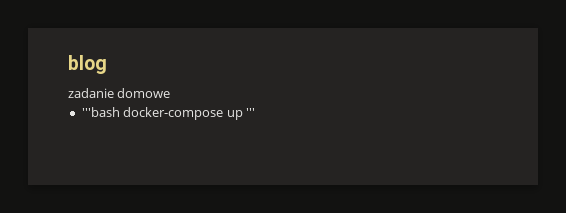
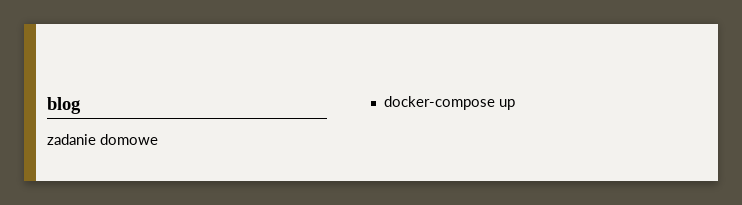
[81,107,120,117] '''bash -> (158, 139) none
[245,108,255,117] ''' -> (515, 104) none

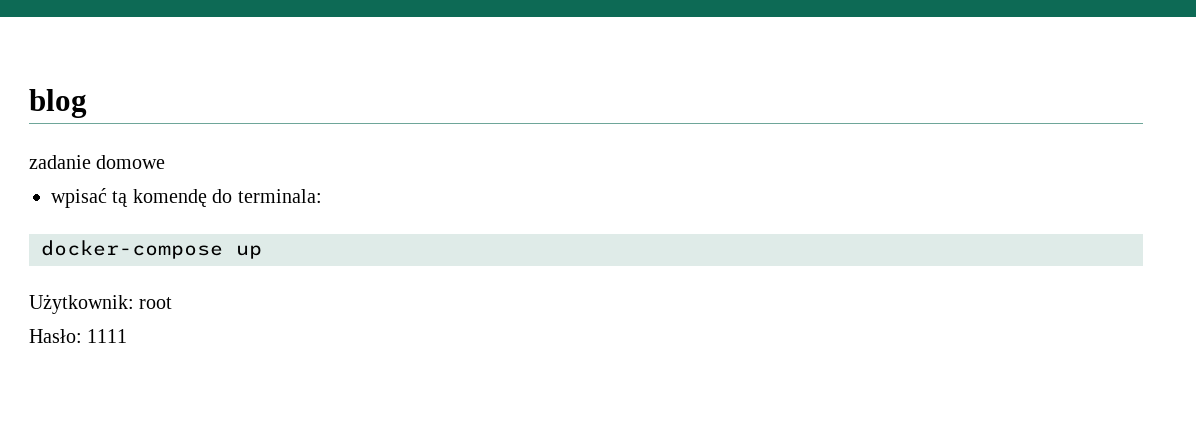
[383,96,515,110] docker-compose up -> [51,188,322,208] [41,240,262,259] [29,294,173,314] [29,329,128,343] wpisać tą komendę do terminala: // docker-compose up // Użytkownik: root // Hasło: 1111

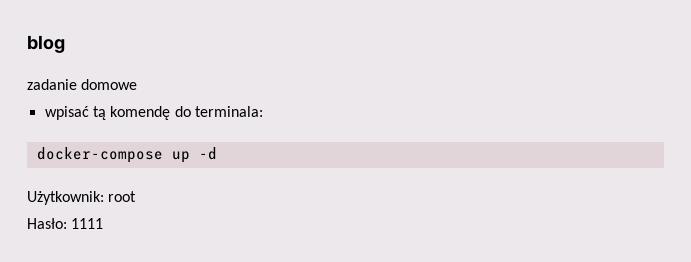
(262, 252) none -> [198,147,217,160] -d

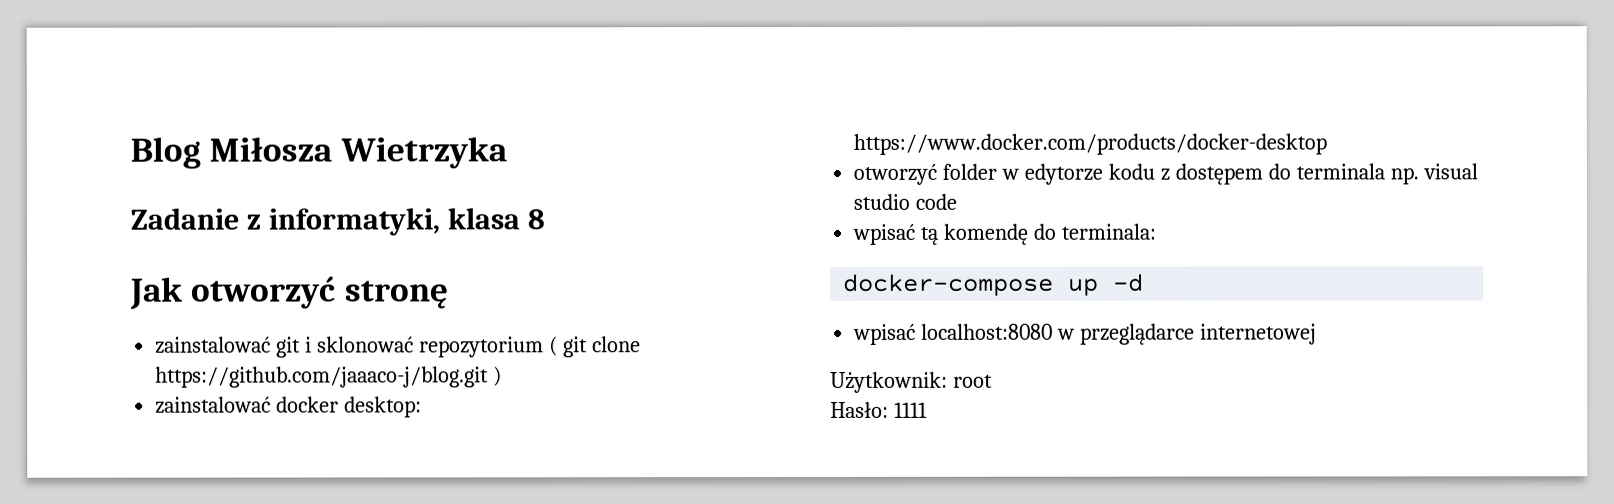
[27,35,65,53] [27,79,138,90] blog // zadanie domowe -> [130,136,507,169] [130,207,545,236] [130,276,449,310] [155,336,641,358] [155,366,503,388] [155,396,423,418] [853,133,1328,155] [853,163,1478,185] [853,193,958,210] Blog Miłosza Wietrzyka // Zadanie z informatyki, klasa 8 // Jak otworzyć stronę // zainstalować git i sklonować repozytorium ( git clone https://github.com/jaaaco-j/blog.git ) // zainstalować docker desktop: https://www.docker.com/products/docker-desktop // otworzyć folder w edytorze kodu z dostępem do terminala np. visual studio code
(217, 153) none -> [853,323,1317,345] // wpisać localhost:8080 w przeglądarce internetowej

